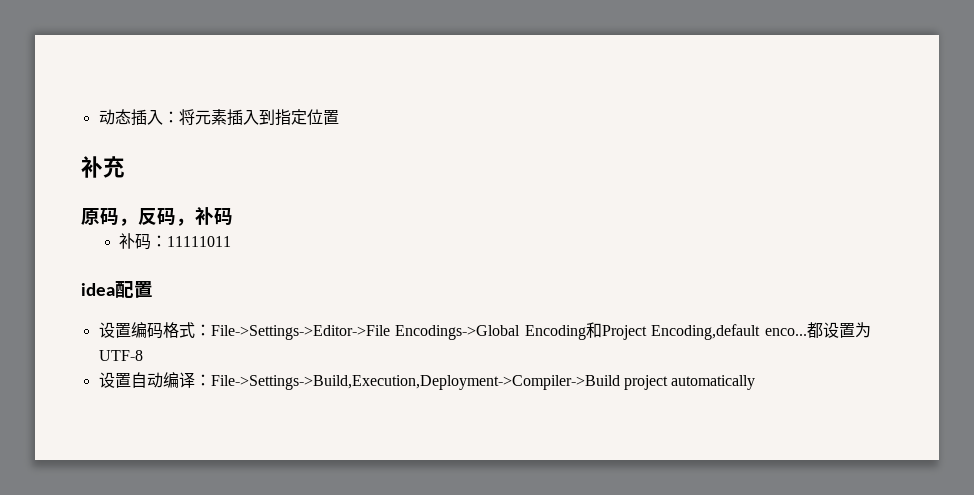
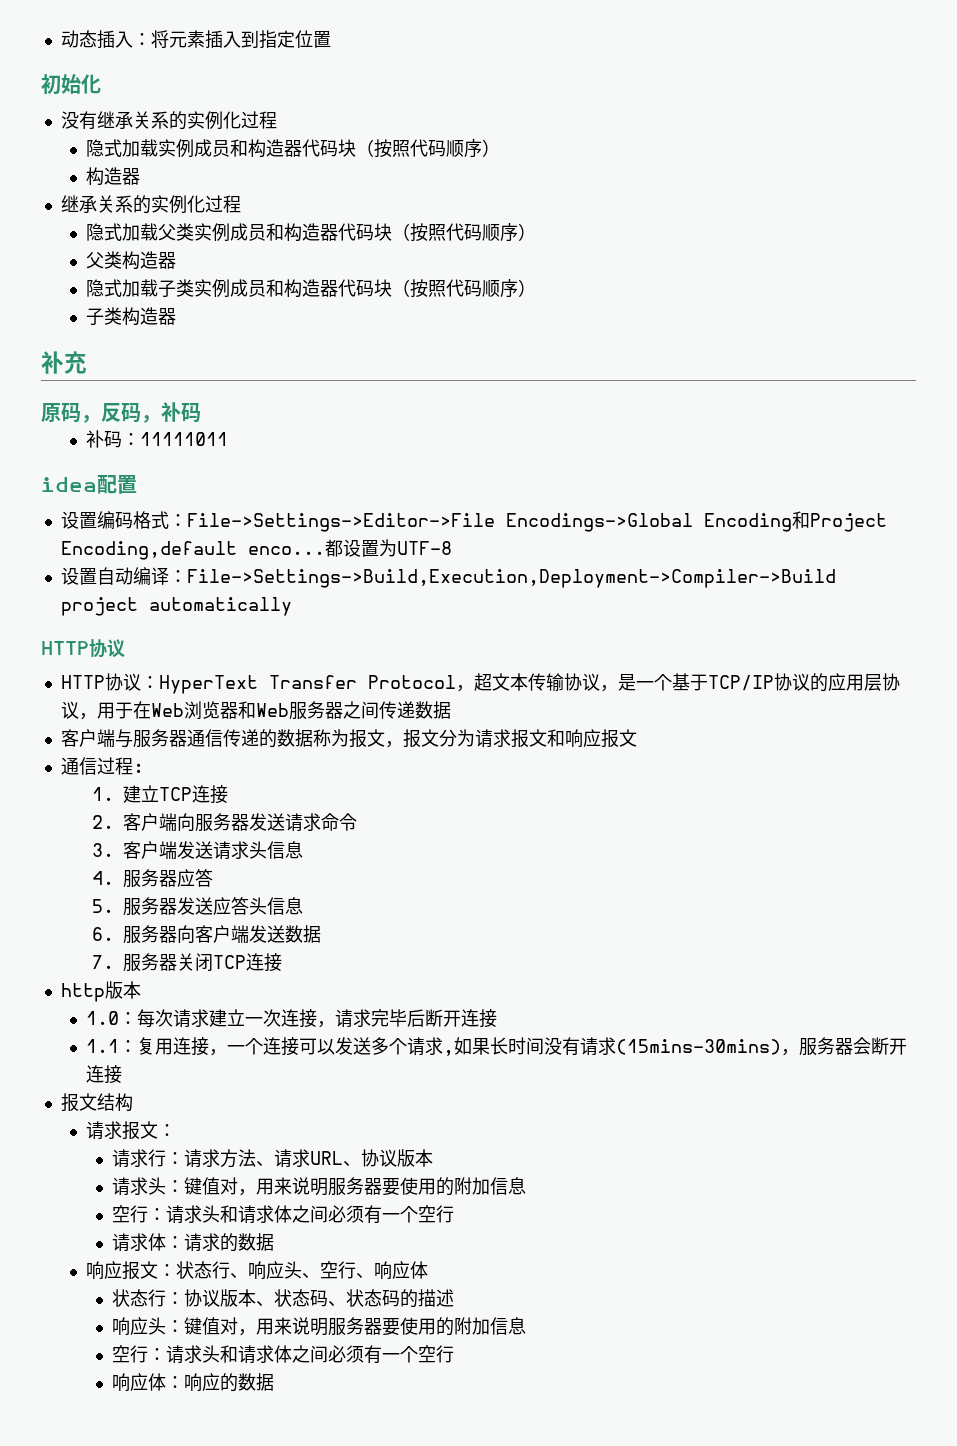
(339, 117) none -> [41,74,101,95] [60,111,277,130] [86,139,501,158] [86,167,141,186] [60,195,241,214] [86,223,537,242] [86,251,177,270] [86,279,537,298] [86,307,177,326] // 初始化 // 没有继承关系的实例化过程 // 隐式加载实例成员和构造器代码块（按照代码顺序） // 构造器 // 继承关系的实例化过程 // 隐式加载父类实例成员和构造器代码块（按照代码顺序） // 父类构造器 // 隐式加载子类实例成员和构造器代码块（按照代码顺序） // 子类构造器
(756, 382) none -> [41,639,125,658] [60,673,900,694] [60,701,451,720] [60,729,637,748] [60,757,144,775] [91,785,228,804] [91,813,357,832] [91,841,303,860] [91,869,213,888] [91,897,303,916] [91,925,321,944] [91,953,282,972] [60,981,141,1002] [86,1009,498,1028] [86,1037,908,1056] [86,1065,123,1084] [60,1093,133,1112] [86,1121,177,1140] [111,1149,433,1168] [111,1177,526,1196] [111,1205,454,1224] [111,1233,274,1252] [86,1261,429,1280] [111,1289,454,1308] [111,1317,526,1336] [111,1345,454,1364] [111,1373,274,1392] // HTTP协议 // HTTP协议：HyperText Transfer Protocol，超文本传输协议，是一个基于TCP/IP协议的应用层协议，用于在Web浏览器和Web服务器之间传递数据 // 客户端与服务器通信传递的数据称为报文，报文分为请求报文和响应报文 // 通信过程: // 1.建立TCP连接 // 2.客户端向服务器发送请求命令 // 3.客户端发送请求头信息 // 4.服务器应答 // 5.服务器发送应答头信息 // 6.服务器向客户端发送数据 // 7.服务器关闭TCP连接 // http版本 // 1.0：每次请求建立一次连接，请求完毕后断开连接 // 1.1：复用连接，一个连接可以发送多个请求,如果长时间没有请求(15mins-30mins)，服务器会断开连接 // 报文结构 // 请求报文： // 请求行：请求方法、请求URL、协议版本 // 请求头：键值对，用来说明服务器要使用的附加信息 // 空行：请求头和请求体之间必须有一个空行 // 请求体：请求的数据 // 响应报文：状态行、响应头、空行、响应体 // 状态行：协议版本、状态码、状态码的描述 // 响应头：键值对，用来说明服务器要使用的附加信息 // 空行：请求头和请求体之间必须有一个空行 // 响应体：响应的数据

